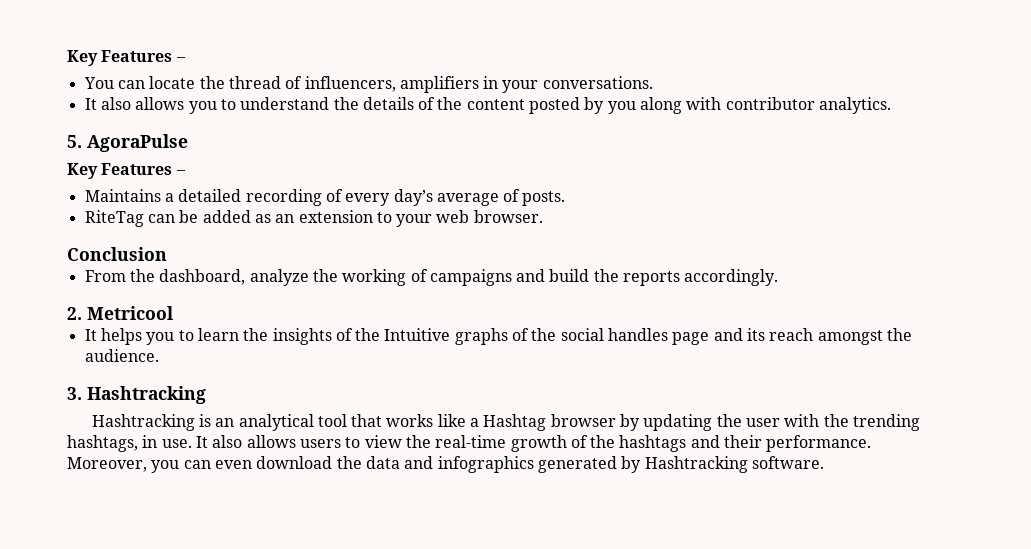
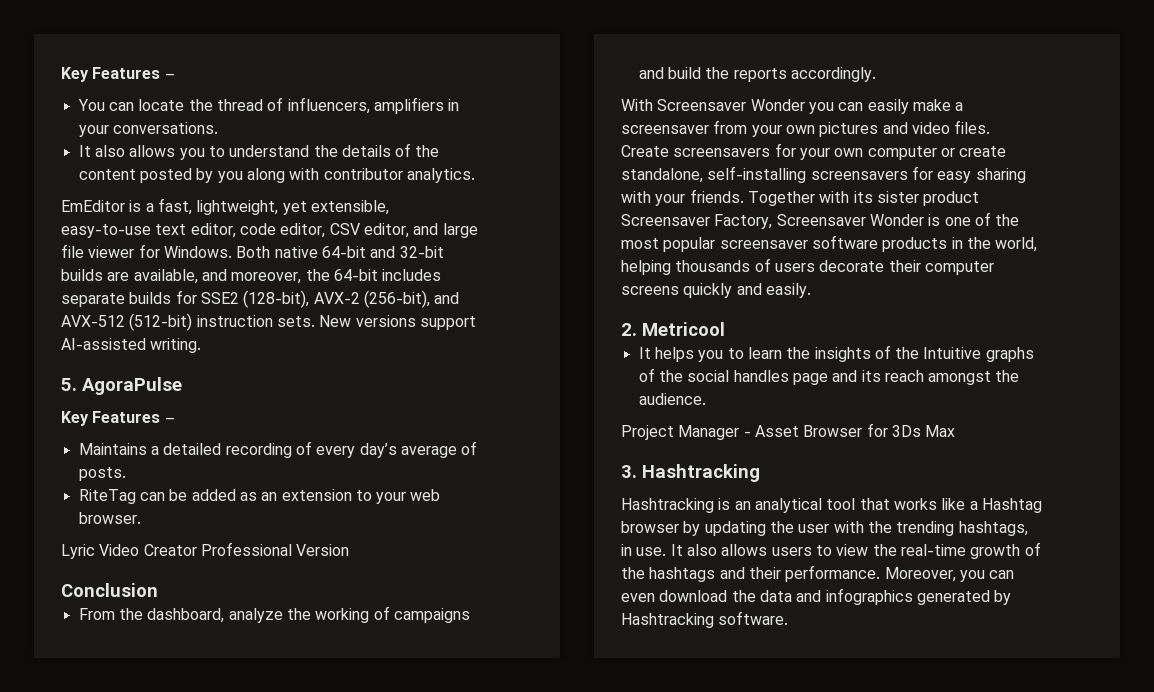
(892, 105) none -> [61,198,389,215] [61,223,478,238] [61,244,444,258] [61,269,442,284] [61,290,460,308] [61,313,476,331] [61,338,202,353] // EmEditor is a fast, lightweight, yet extensible, easy-to-use text editor, code editor, CSV editor, and large file viewer for Windows. Both native 64-bit and 32-bit builds are available, and moreover, the 64-bit includes separate builds for SSE2 (128-bit), AVX-2 (256-bit), and AVX-512 (512-bit) instruction sets. New versions support AI-assisted writing.
(543, 216) none -> [61,542,350,559] // Lyric Video Creator Professional Version
(779, 277) none -> [621,99,964,114] [621,120,991,137] [621,143,1007,160] [621,166,1026,183] [621,189,980,206] [621,212,1020,229] [621,235,1038,252] [621,258,994,275] [621,283,811,298] // With Screensaver Wonder you can easily make a screensaver from your own pictures and video files. Create screensavers for your own computer or create standalone, self-installing screensavers for easy sharing with your friends. Together with its sister product Screensaver Factory, Screensaver Wonder is one of the most popular screensaver software products in the world, helping thousands of users decorate their computer screens quickly and easily.
(159, 355) none -> [621,423,956,440] // Project Manager - Asset Browser for 3Ds Max

